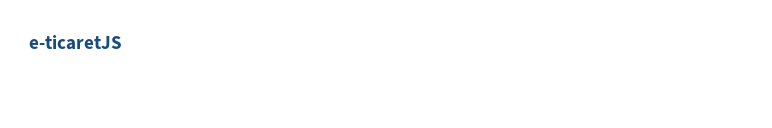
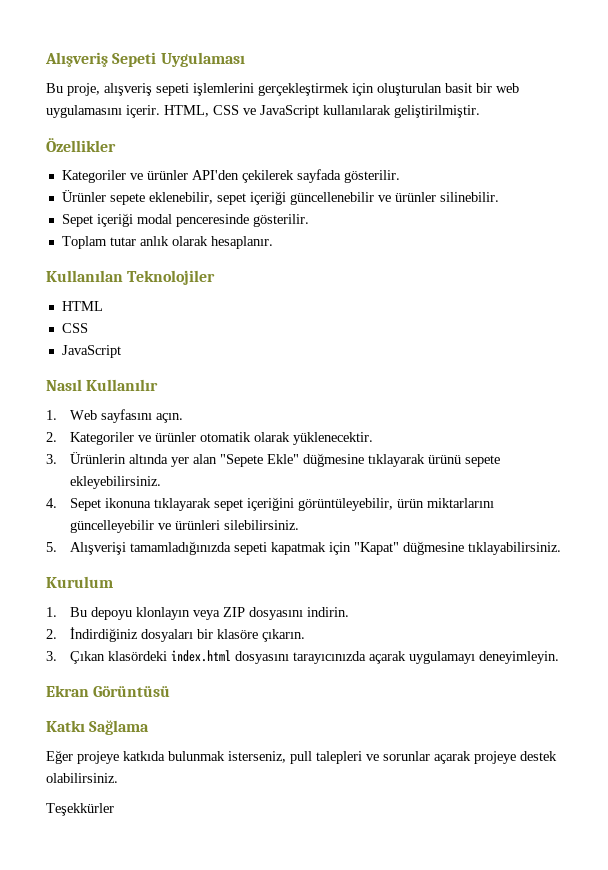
[29,35,122,50] e-ticaretJS -> [45,52,245,67] [46,83,519,96] [46,105,480,118] [46,138,116,152] [61,169,400,183] [61,190,499,205] [61,213,309,227] [61,236,273,249] [46,270,216,285] [61,301,103,311] [61,323,88,333] [61,345,121,358] [46,379,159,391] [46,409,184,423] [46,432,374,445] [46,452,501,467] [70,476,162,489] [46,497,495,511] [70,520,300,533] [46,541,562,555] [46,576,113,588] [46,607,350,620] [46,627,306,642] [46,650,560,664] [46,685,171,697] [46,720,150,735] [46,750,557,764] [46,773,118,783] [46,803,114,816] Alışveriş Sepeti Uygulaması // Bu proje, alışveriş sepeti işlemlerini gerçekleştirmek için oluşturulan basit bir web uygulamasını içerir. HTML, CSS ve JavaScript kullanılarak geliştirilmiştir. // Özellikler // Kategoriler ve ürünler API'den çekilerek sayfada gösterilir. // Ürünler sepete eklenebilir, sepet içeriği güncellenebilir ve ürünler silinebilir. // Sepet içeriği modal penceresinde gösterilir. // Toplam tutar anlık olarak hesaplanır. // Kullanılan Teknolojiler // HTML // CSS // JavaScript // Nasıl Kullanılır // 1. Web sayfasını açın. // 2. Kategoriler ve ürünler otomatik olarak yüklenecektir. // 3. Ürünlerin altında yer alan "Sepete Ekle" düğmesine tıklayarak ürünü sepete ekleyebilirsiniz. // 4. Sepet ikonuna tıklayarak sepet içeriğini görüntüleyebilir, ürün miktarlarını güncelleyebilir ve ürünleri silebilirsiniz. // 5. Alışverişi tamamladığınızda sepeti kapatmak için "Kapat" düğmesine tıklayabilirsiniz. // Kurulum // 1. Bu depoyu klonlayın veya ZIP dosyasını indirin. // 2. İndirdiğiniz dosyaları bir klasöre çıkarın. // 3. Çıkan klasördeki index.html dosyasını tarayıcınızda açarak uygulamayı deneyimleyin. // Ekran Görüntüsü // Katkı Sağlama // Eğer projeye katkıda bulunmak isterseniz, pull talepleri ve sorunlar açarak projeye destek olabilirsiniz. // Teşekkürler

